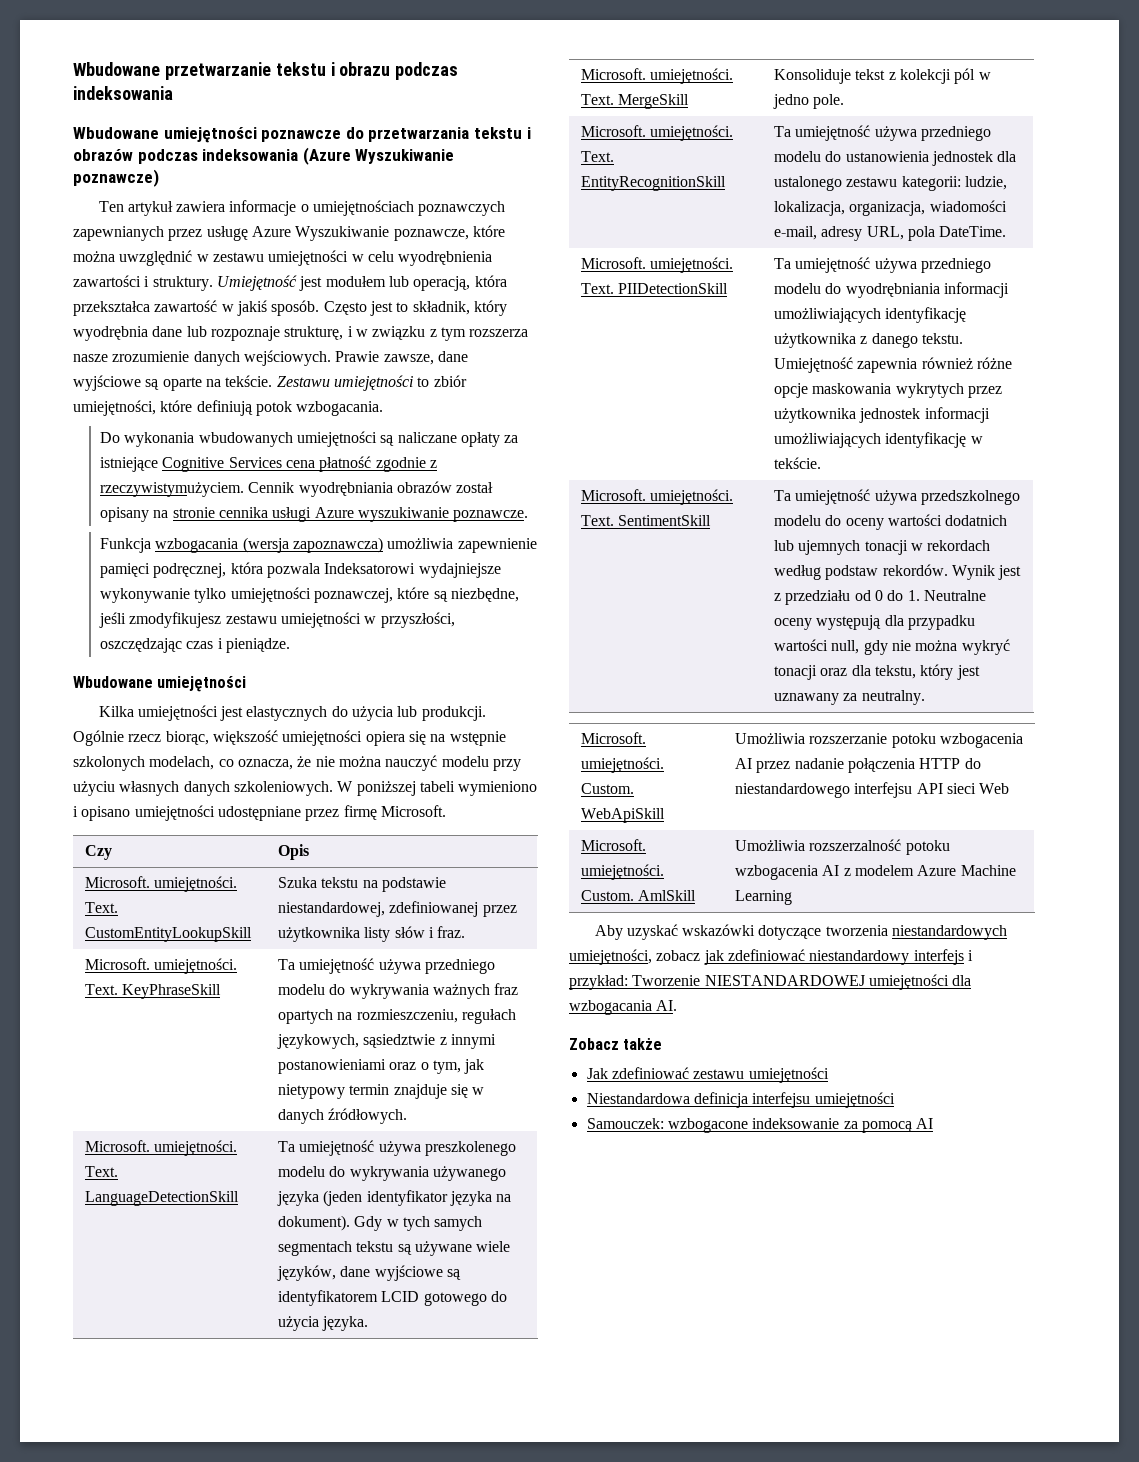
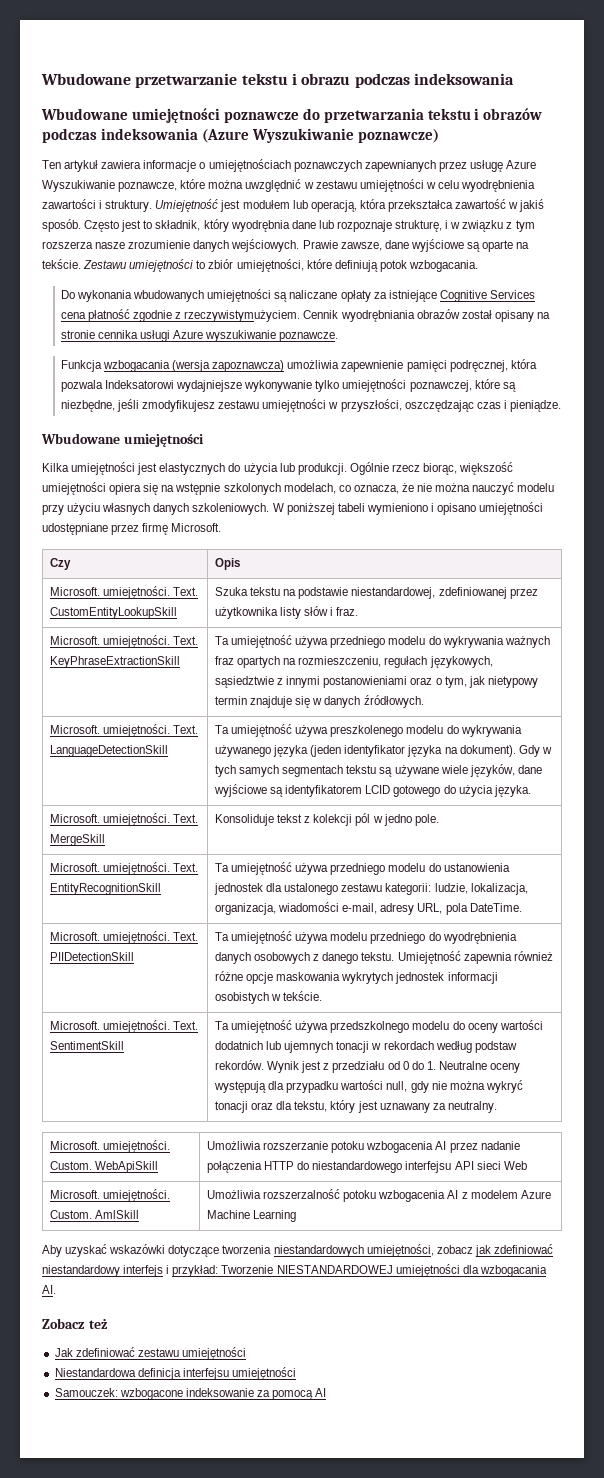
[122,984,222,999] KeyPhraseSkill -> [50,656,181,668] KeyPhraseExtractionSkill
[920,258,991,273] [773,282,1009,298] [773,307,967,323] [773,333,856,348] przedniego modelu do wyodrębniania informacji umożliwiających identyfikację użytkownika -> [330,932,517,944] [215,952,311,964] modelu przedniego do wyodrębnienia danych osobowych
[967,386,1002,398] [773,407,990,423] [773,432,967,448] przez użytkownika jednostek informacji umożliwiających identyfikację -> [395,972,498,984] [215,992,270,1004] jednostek informacji osobistych
[623,1038,663,1050] także -> [88,1319,108,1329] też

